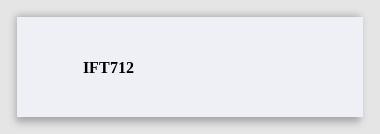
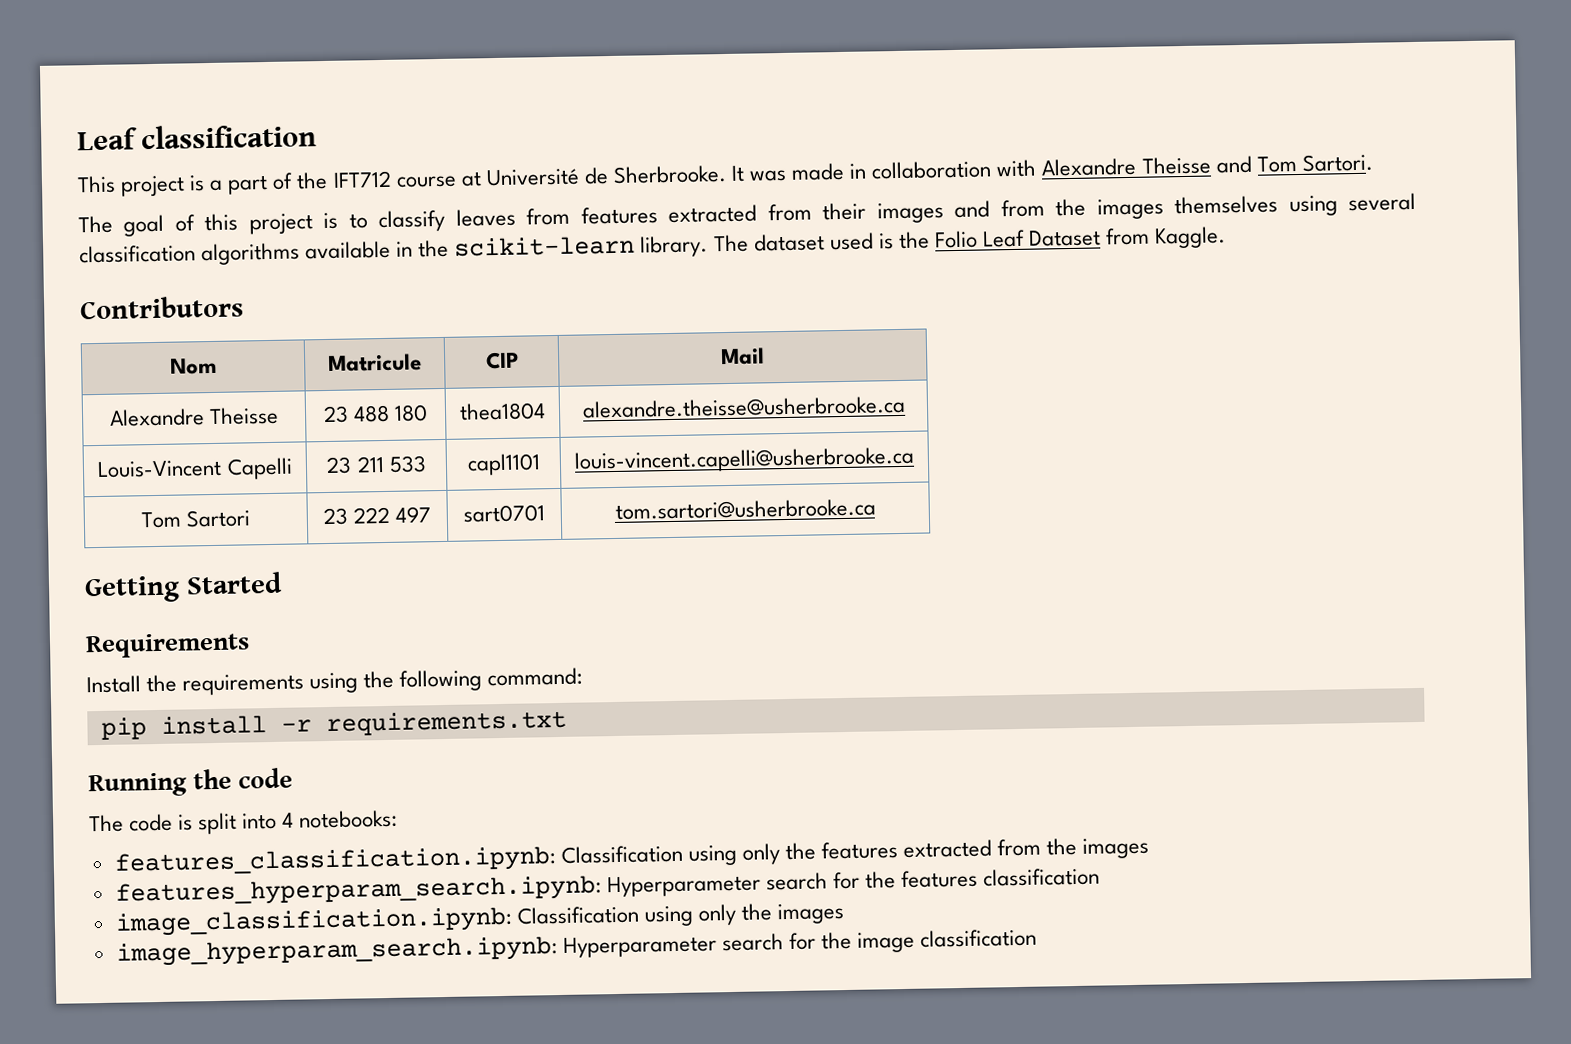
[83,62,134,73] IFT712 -> [77,123,318,151] [77,153,1373,197] [78,192,1416,237] [79,226,1227,266] [79,295,244,320] [170,357,217,375] [328,353,422,372] [484,351,519,370] [720,347,765,366] [108,406,280,427] [322,404,429,424] [459,402,546,421] [581,395,906,419] [97,457,293,480] [326,455,427,474] [466,453,541,476] [574,446,915,474] [140,509,251,529] [322,506,432,526] [463,504,545,523] [614,498,876,520] [84,571,283,604] [85,632,250,659] [86,667,584,696] [100,709,567,740] [88,767,294,798] [89,809,399,835] [113,837,1150,877] [114,867,1101,907] [114,903,846,937] [115,928,1038,967] Leaf classification // This project is a part of the IFT712 course at Université de Sherbrooke. It was made in collaboration with Alexandre Theisse and Tom Sartori. // The goal of this project is to classify leaves from features extracted from their images and from the images themselves using several classification algorithms available in the scikit-learn library. The dataset used is the Folio Leaf Dataset from Kaggle. // Contributors // Nom | Matricule | CIP | Mail // Alexandre Theisse | 23 488 180 | thea1804 | alexandre.theisse@usherbrooke.ca // Louis-Vincent Capelli | 23 211 533 | capl1101 | louis-vincent.capelli@usherbrooke.ca // Tom Sartori | 23 222 497 | sart0701 | tom.sartori@usherbrooke.ca // Getting Started // Requirements // Install the requirements using the following command: // pip install -r requirements.txt // Running the code // The code is split into 4 notebooks: // features_classification.ipynb: Classification using only the features extracted from the images // features_hyperparam_search.ipynb: Hyperparameter search for the features classification // image_classification.ipynb: Classification using only the images // image_hyperparam_search.ipynb: Hyperparameter search for the image classification

